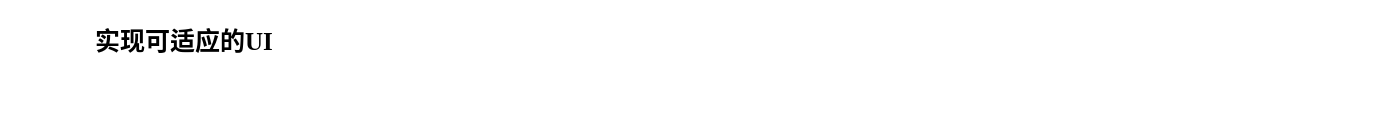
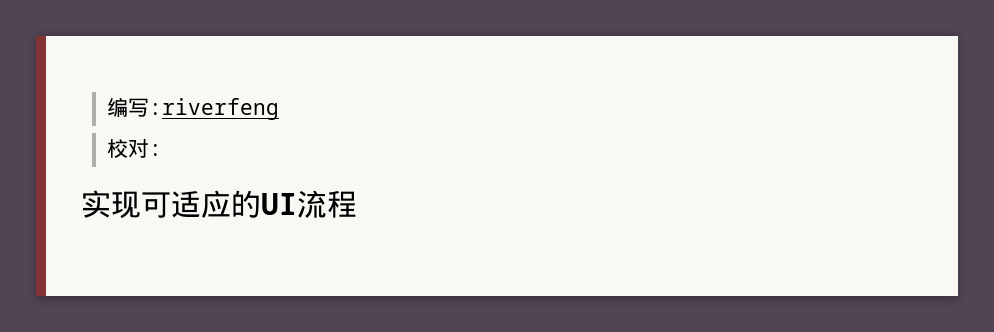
(95, 40) none -> [107,97,280,120] [107,139,163,158] 编写:riverfeng // 校对: //
(273, 41) none -> [297,190,357,218] 流程

